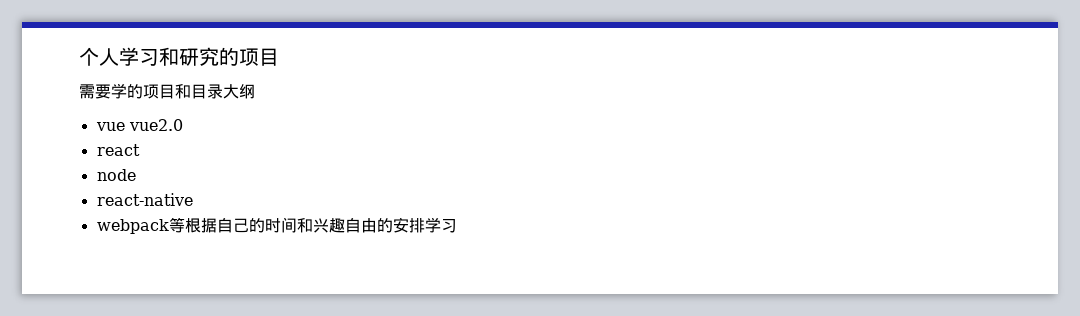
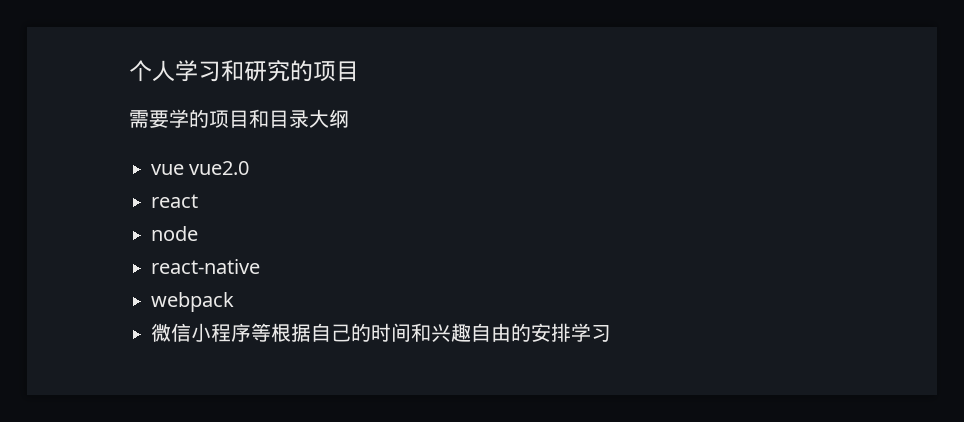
(169, 226) none -> [151,323,251,342] // 微信小程序

